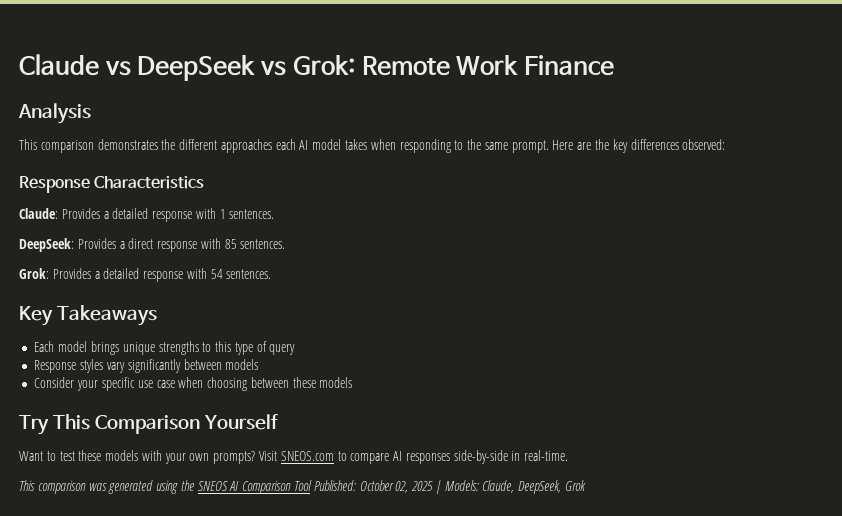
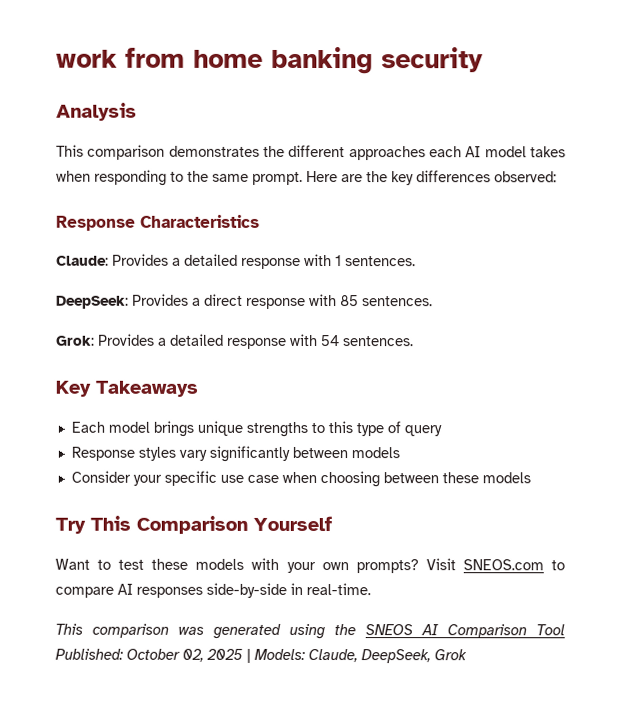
[19,54,615,81] Claude vs DeepSeek vs Grok: Remote Work Finance -> [56,46,483,75] work from home banking security

